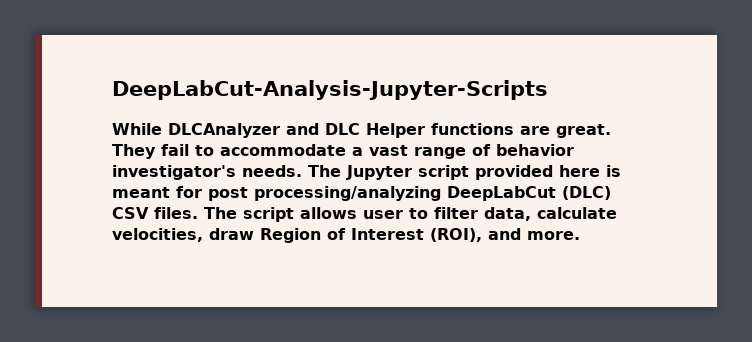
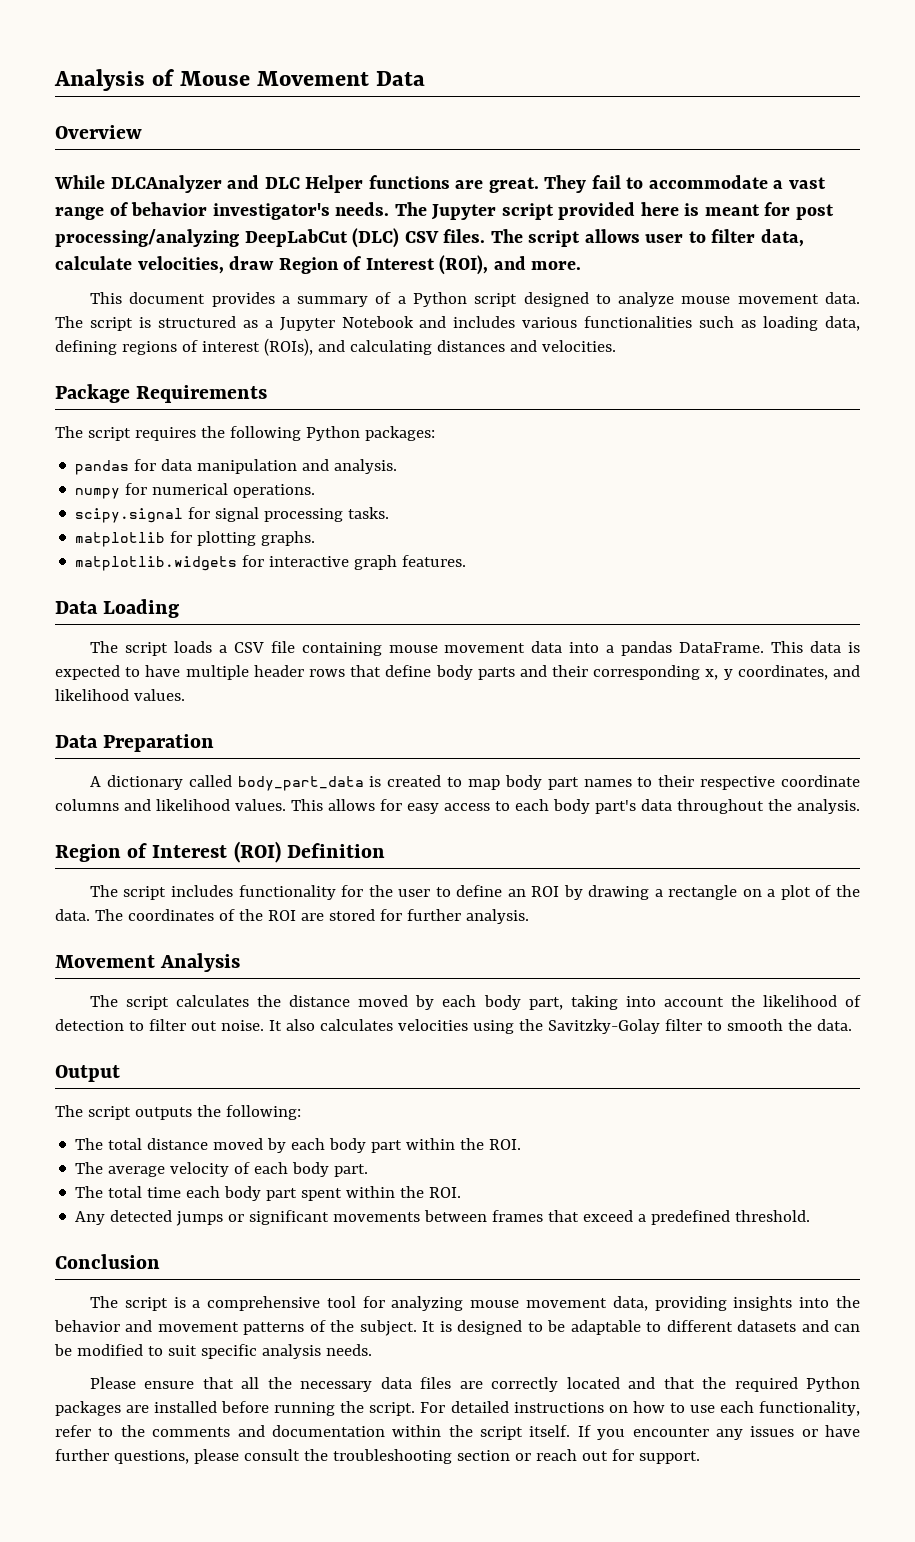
[112,80,548,100] DeepLabCut-Analysis-Jupyter-Scripts -> [54,69,426,91] [55,125,142,139] Analysis of Mouse Movement Data // Overview
(580, 235) none -> [89,292,860,307] [55,316,860,331] [55,338,616,356] [55,384,268,403] [55,426,435,441] [75,459,398,475] [75,483,316,499] [75,507,390,523] [75,531,316,547] [75,555,467,571] [55,599,180,618] [89,641,861,656] [55,665,860,680] [55,689,185,701] [55,734,215,752] [89,775,861,791] [55,799,860,814] [55,841,385,863] [89,885,860,900] [55,909,529,924] [55,953,241,972] [89,995,861,1010] [55,1019,852,1034] [55,1065,120,1082] [55,1105,301,1120] [75,1138,522,1153] [75,1162,369,1177] [75,1186,462,1201] [75,1210,811,1226] [55,1254,160,1269] [89,1296,860,1311] [54,1320,860,1336] [54,1344,372,1359] [89,1377,860,1392] [55,1401,861,1416] [55,1425,860,1440] [55,1449,700,1464] // This document provides a summary of a Python script designed to analyze mouse movement data. The script is structured as a Jupyter Notebook and includes various functionalities such as loading data, defining regions of interest (ROIs), and calculating distances and velocities. // Package Requirements // The script requires the following Python packages: // pandas for data manipulation and analysis. // numpy for numerical operations. // scipy.signal for signal processing tasks. // matplotlib for plotting graphs. // matplotlib.widgets for interactive graph features. // Data Loading // The script loads a CSV file containing mouse movement data into a pandas DataFrame. This data is expected to have multiple header rows that define body parts and their corresponding x, y coordinates, and likelihood values. // Data Preparation // A dictionary called body_part_data is created to map body part names to their respective coordinate columns and likelihood values. This allows for easy access to each body part's data throughout the analysis. // Region of Interest (ROI) Definition // The script includes functionality for the user to define an ROI by drawing a rectangle on a plot of the data. The coordinates of the ROI are stored for further analysis. // Movement Analysis // The script calculates the distance moved by each body part, taking into account the likelihood of detection to filter out noise. It also calculates velocities using the Savitzky-Golay filter to smooth the data. // Output // The script outputs the following: // The total distance moved by each body part within the ROI. // The average velocity of each body part. // The total time each body part spent within the ROI. // Any detected jumps or significant movements between frames that exceed a predefined threshold. // Conclusion // The script is a comprehensive tool for analyzing mouse movement data, providing insights into the behavior and movement patterns of the subject. It is designed to be adaptable to different datasets and can be modified to suit specific analysis needs. // Please ensure that all the necessary data files are correctly located and that the required Python packages are installed before running the script. For detailed instructions on how to use each functionality, refer to the comments and documentation within the script itself. If you encounter any issues or have further questions, please consult the troubleshooting section or reach out for support.

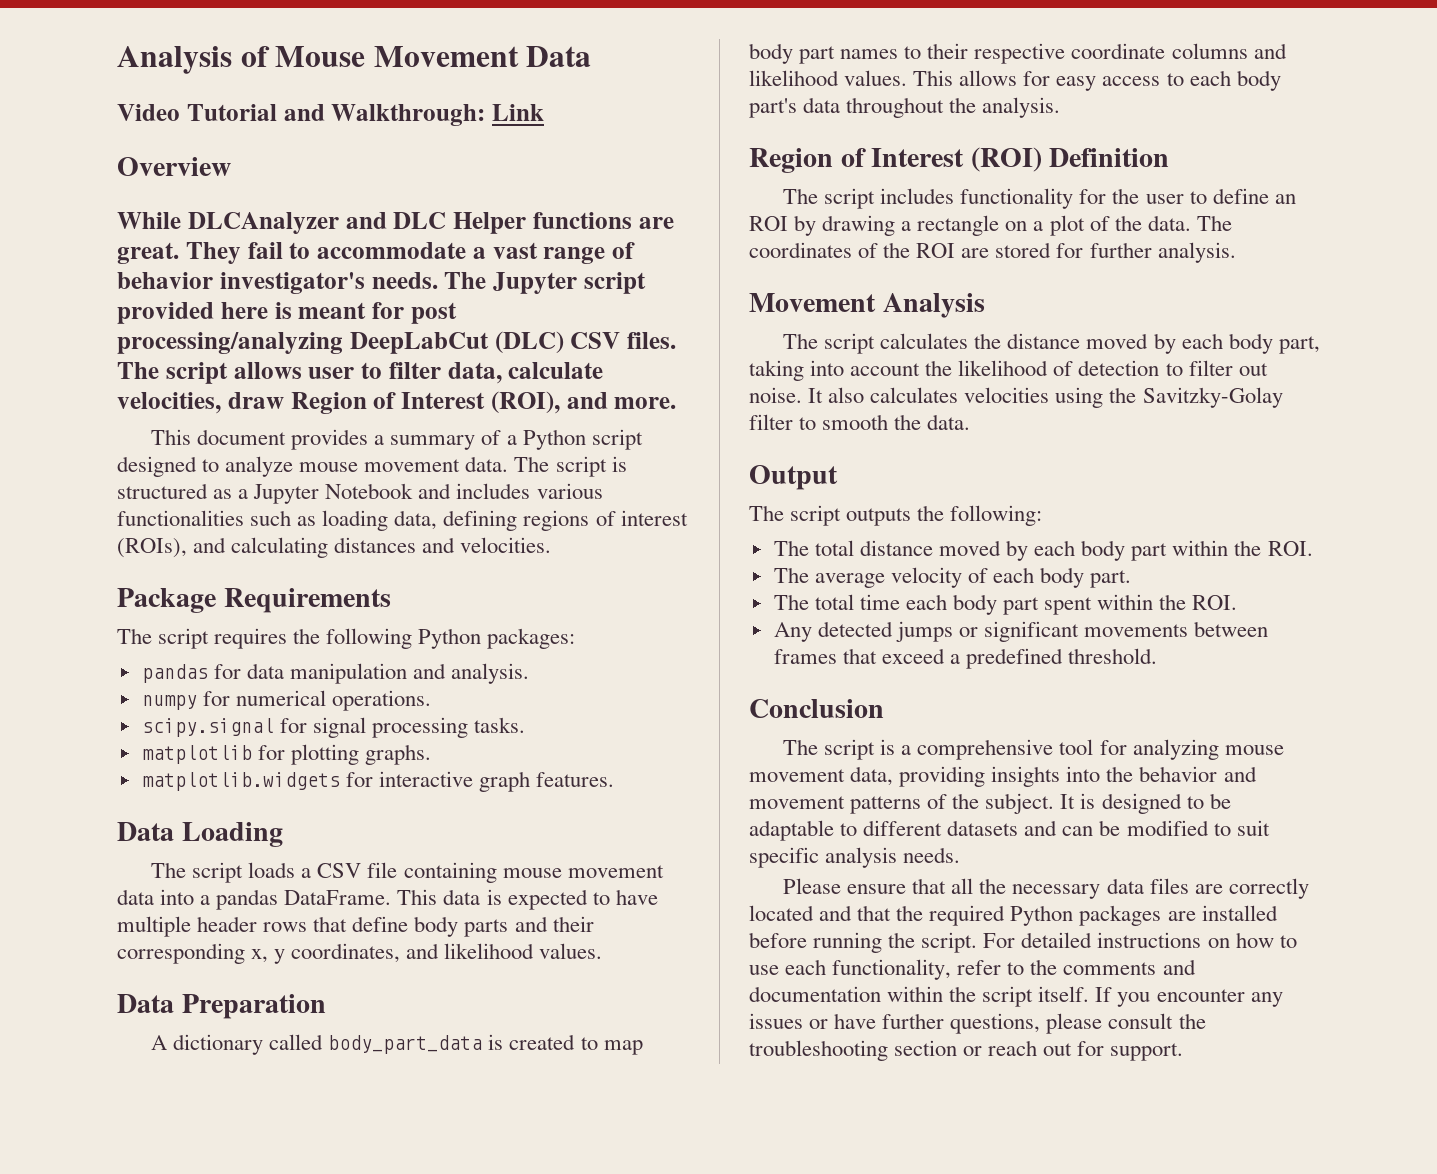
(426, 78) none -> [117,104,544,126] // Video Tutorial and Walkthrough: Link

